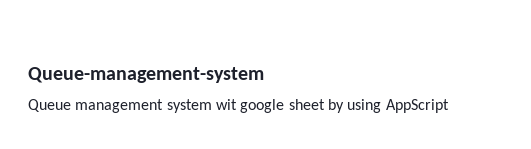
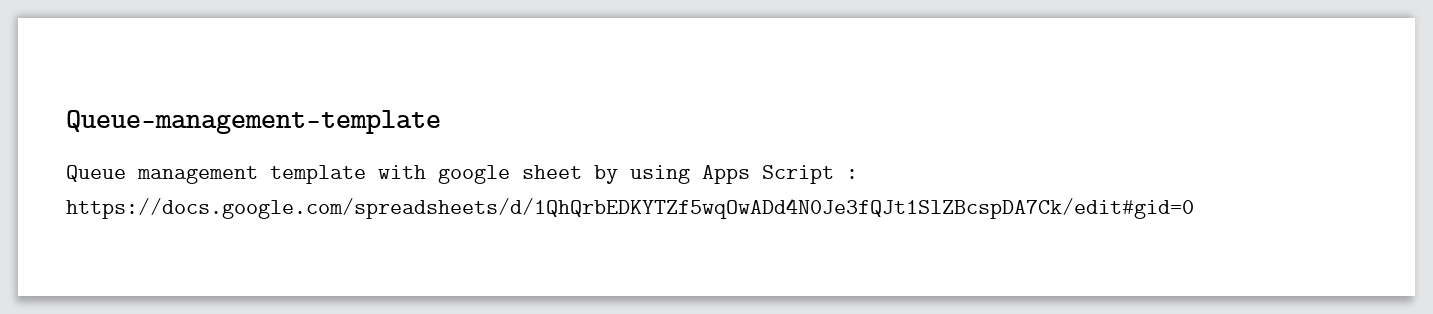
[28,67,264,83] Queue-management-system -> [66,110,441,134] Queue-management-template
[166,99,237,113] system wit -> [270,165,426,184] template with
[385,99,449,113] AppScript -> [702,165,858,184] [66,198,1194,219] Apps Script : https://docs.google.com/spreadsheets/d/1QhQrbEDKYTZf5wqOwADd4N0Je3fQJt1SlZBcspDA7Ck/edit#gid=0

